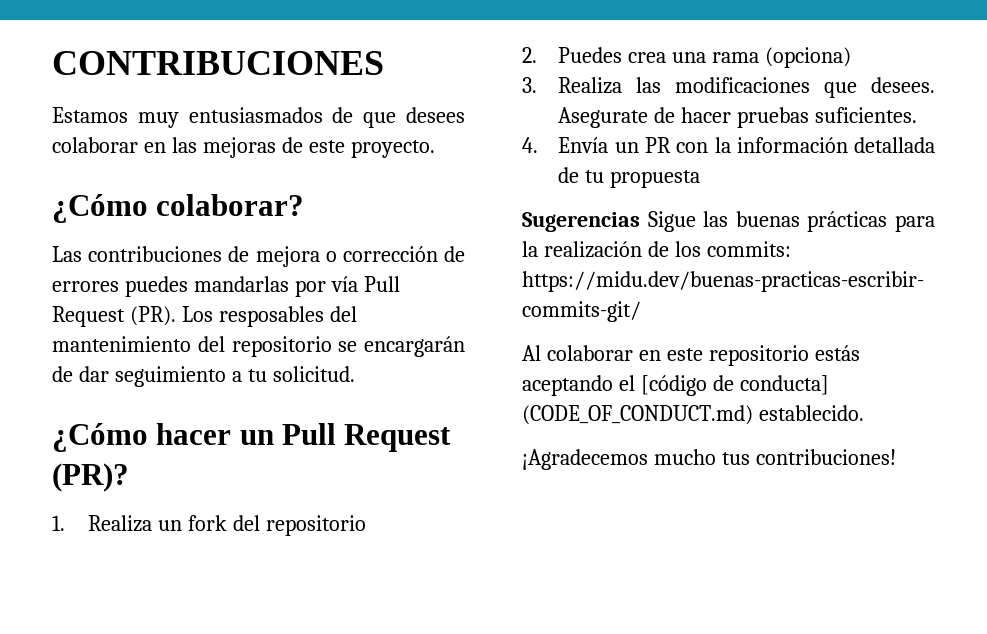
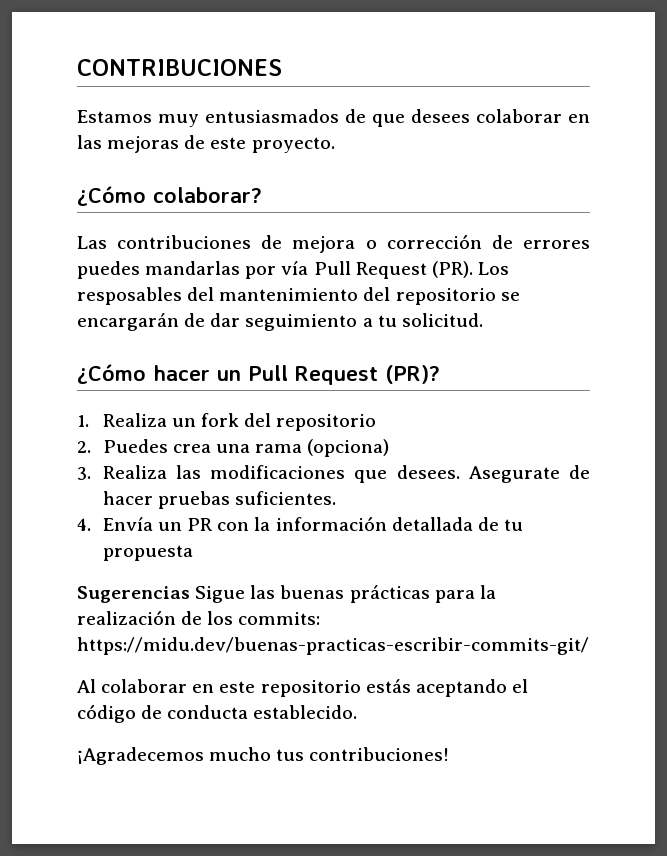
[640,375,829,396] [522,405,753,425] [código de conducta] (CODE_OF_CONDUCT.md) -> [77,704,249,723] código de conducta

